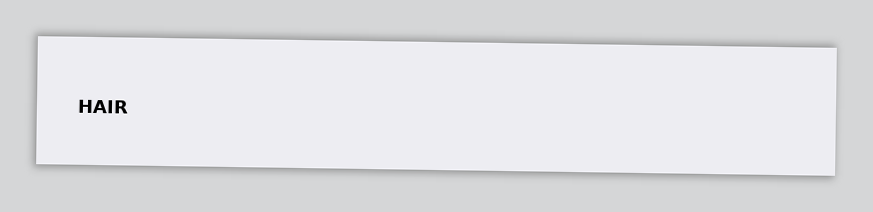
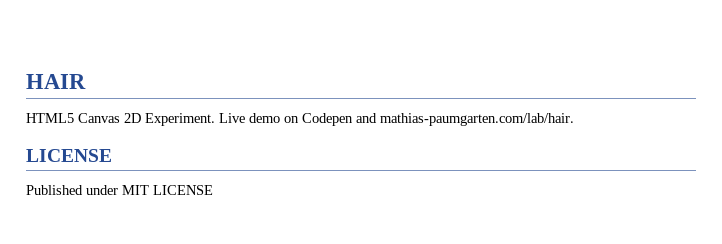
(129, 106) none -> [26,113,574,126] [26,149,112,162] [26,185,213,195] // HTML5 Canvas 2D Experiment. Live demo on Codepen and mathias-paumgarten.com/lab/hair. // LICENSE // Published under MIT LICENSE

